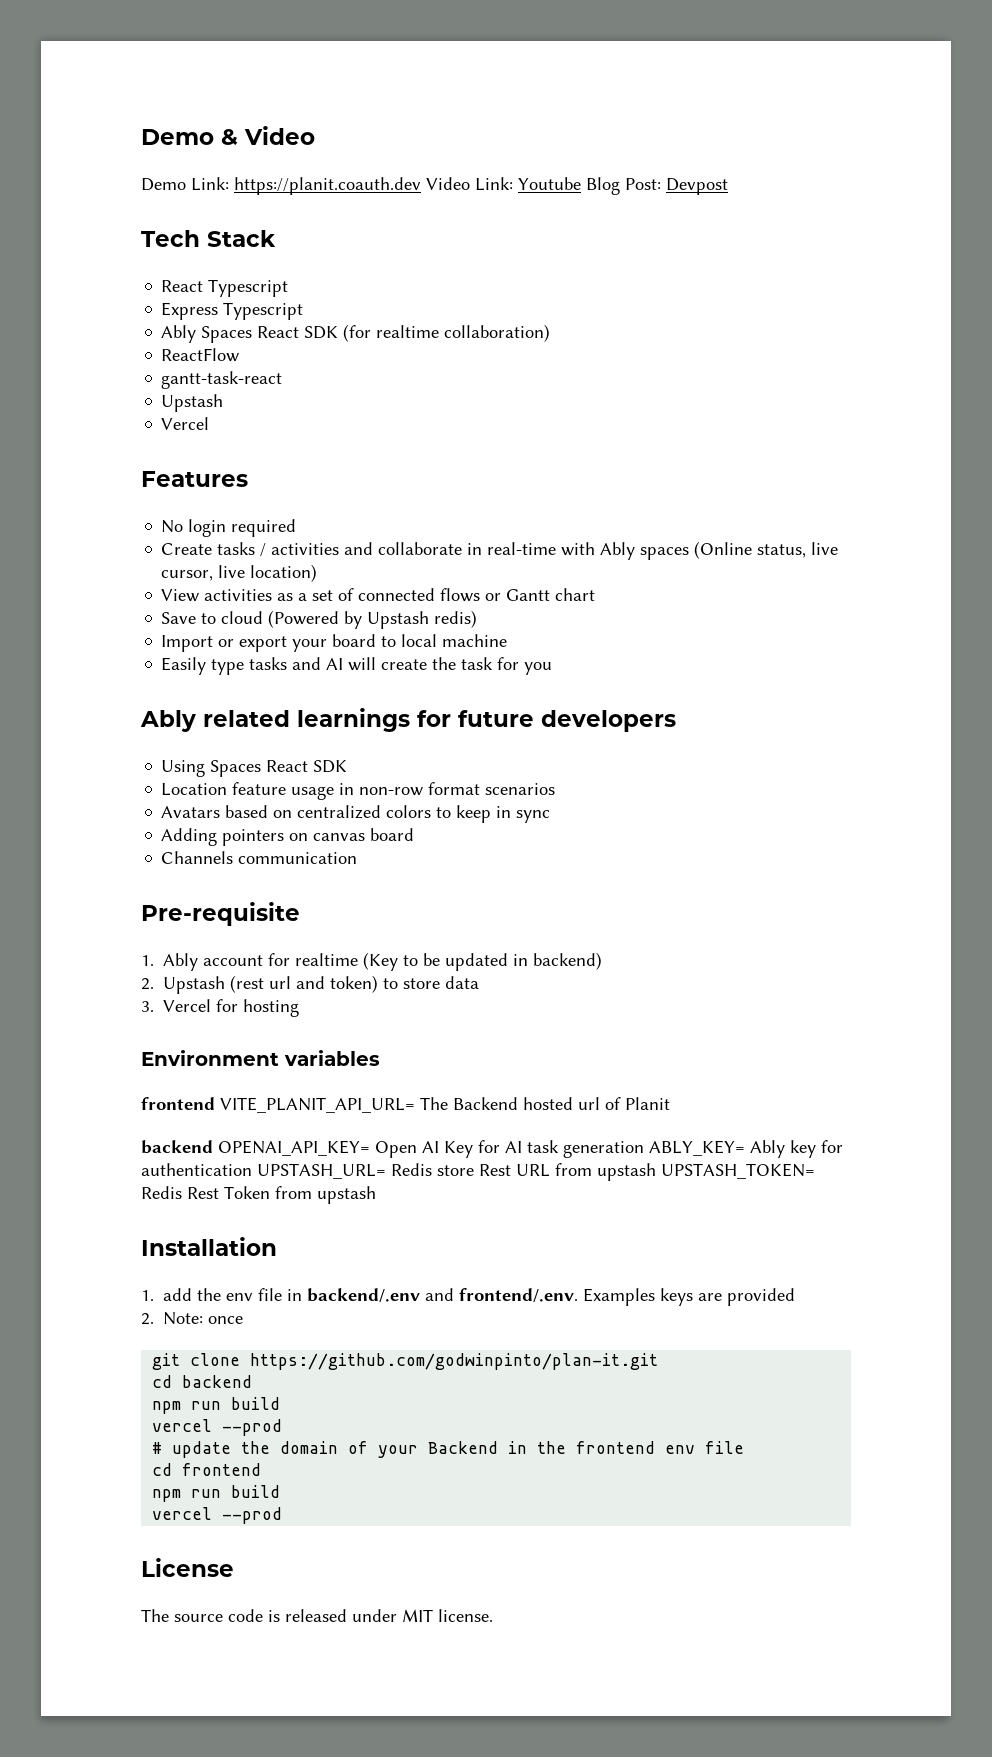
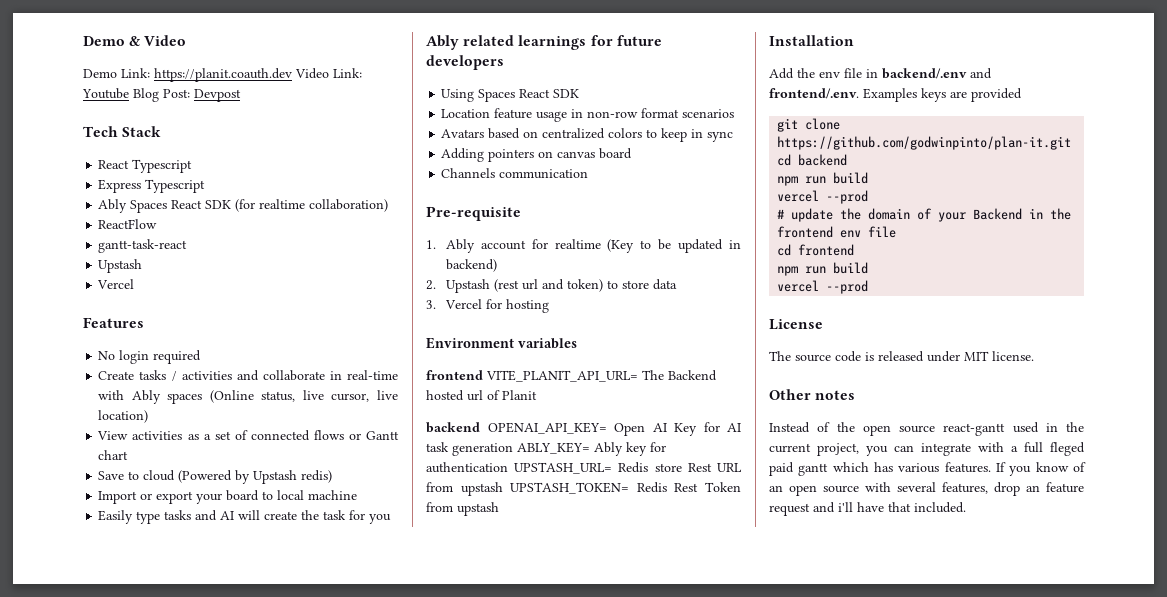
[141,1288,193,1301] 1. add -> [769,68,794,79] Add
[141,1312,244,1325] // 2. Note: once -> (1022, 95) none
(493, 1615) none -> [769,389,856,400] [769,422,1084,436] [769,442,1085,456] [769,462,1086,476] [769,482,1084,496] [769,502,966,516] // Other notes // Instead of the open source react-gantt used in the current project, you can integrate with a full fleged paid gantt which has various features. If you know of an open source with several features, drop an feature request and i'll have that included.

